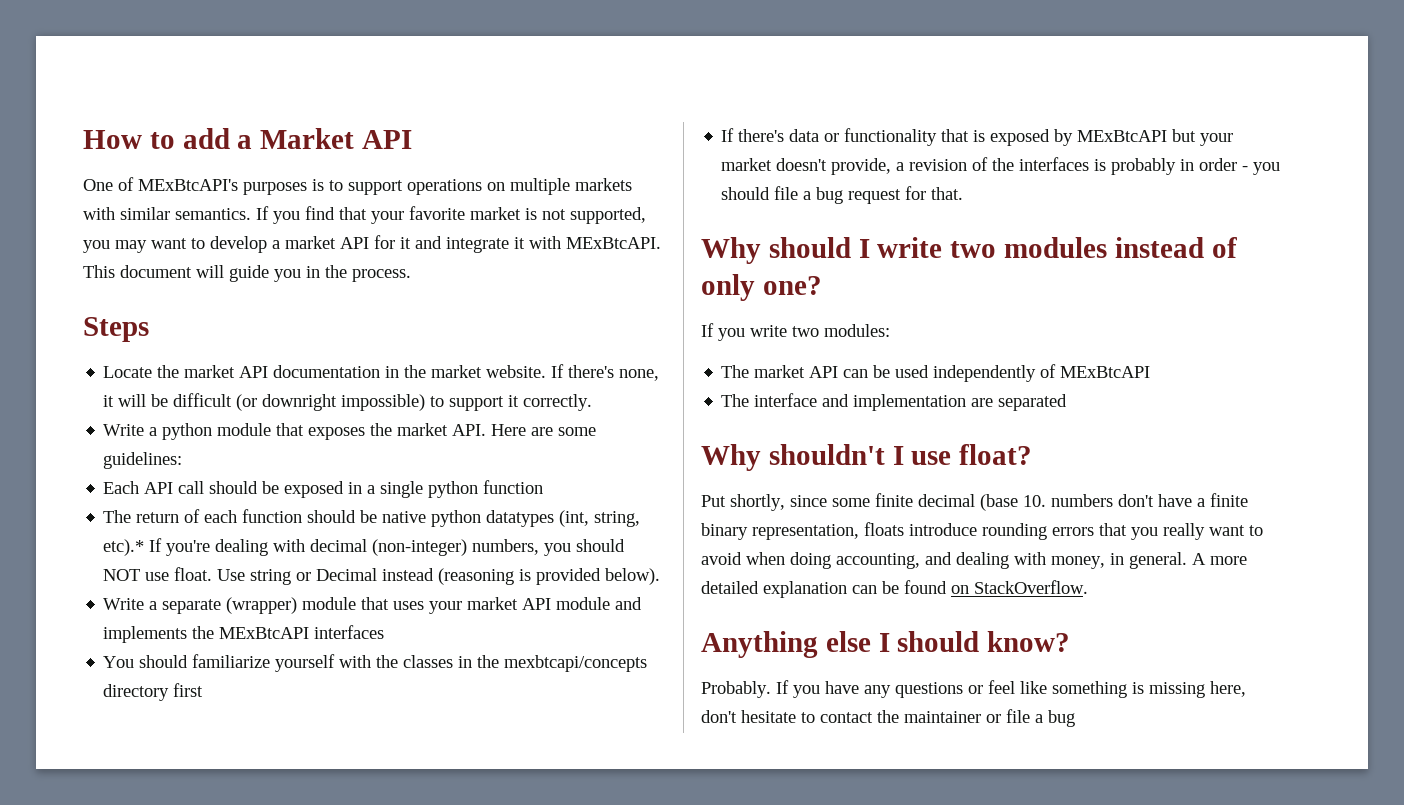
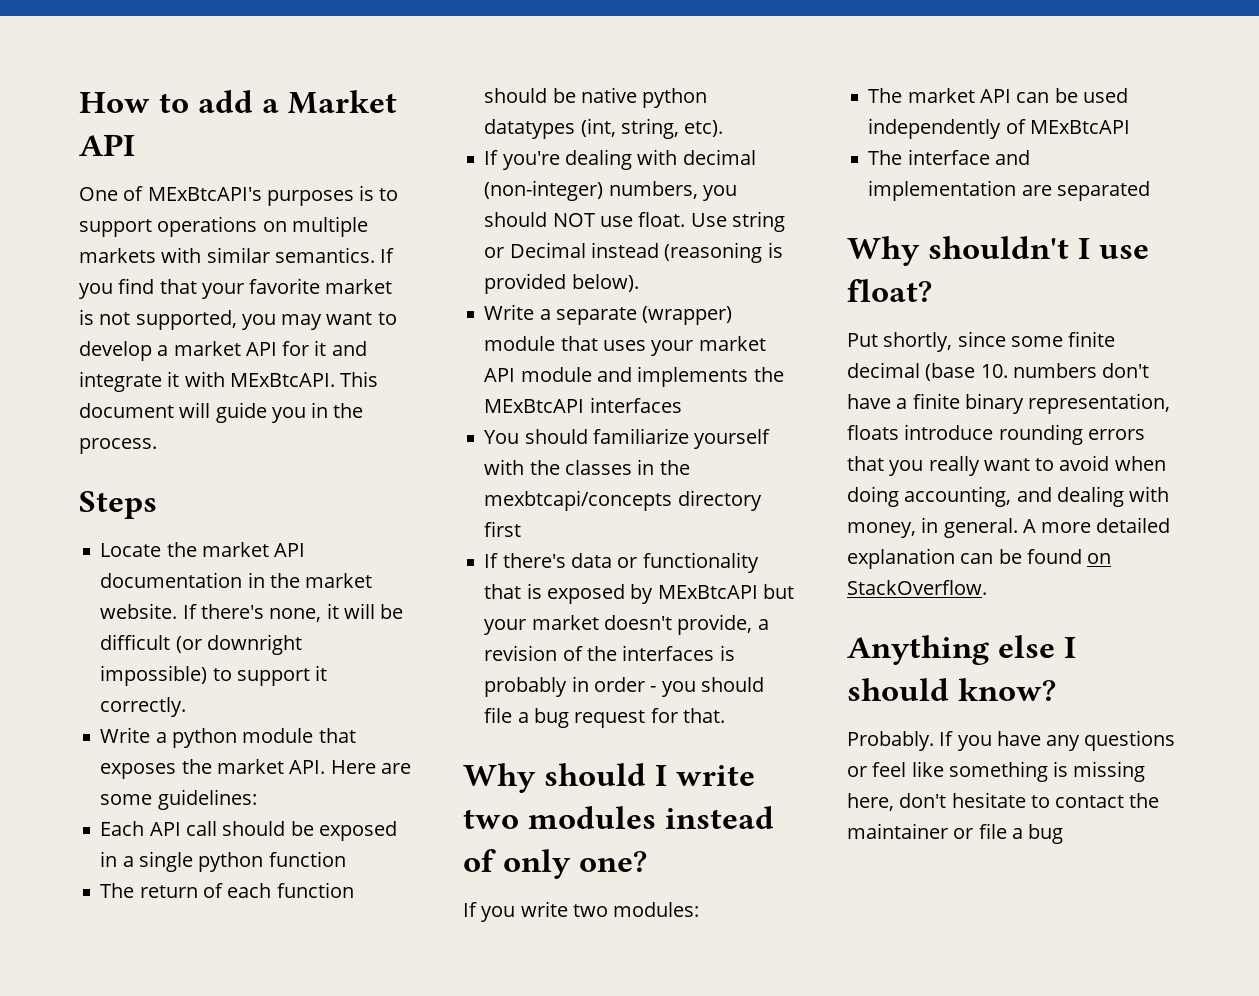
[103,539,145,556] etc).* -> [684,120,724,137] etc). //

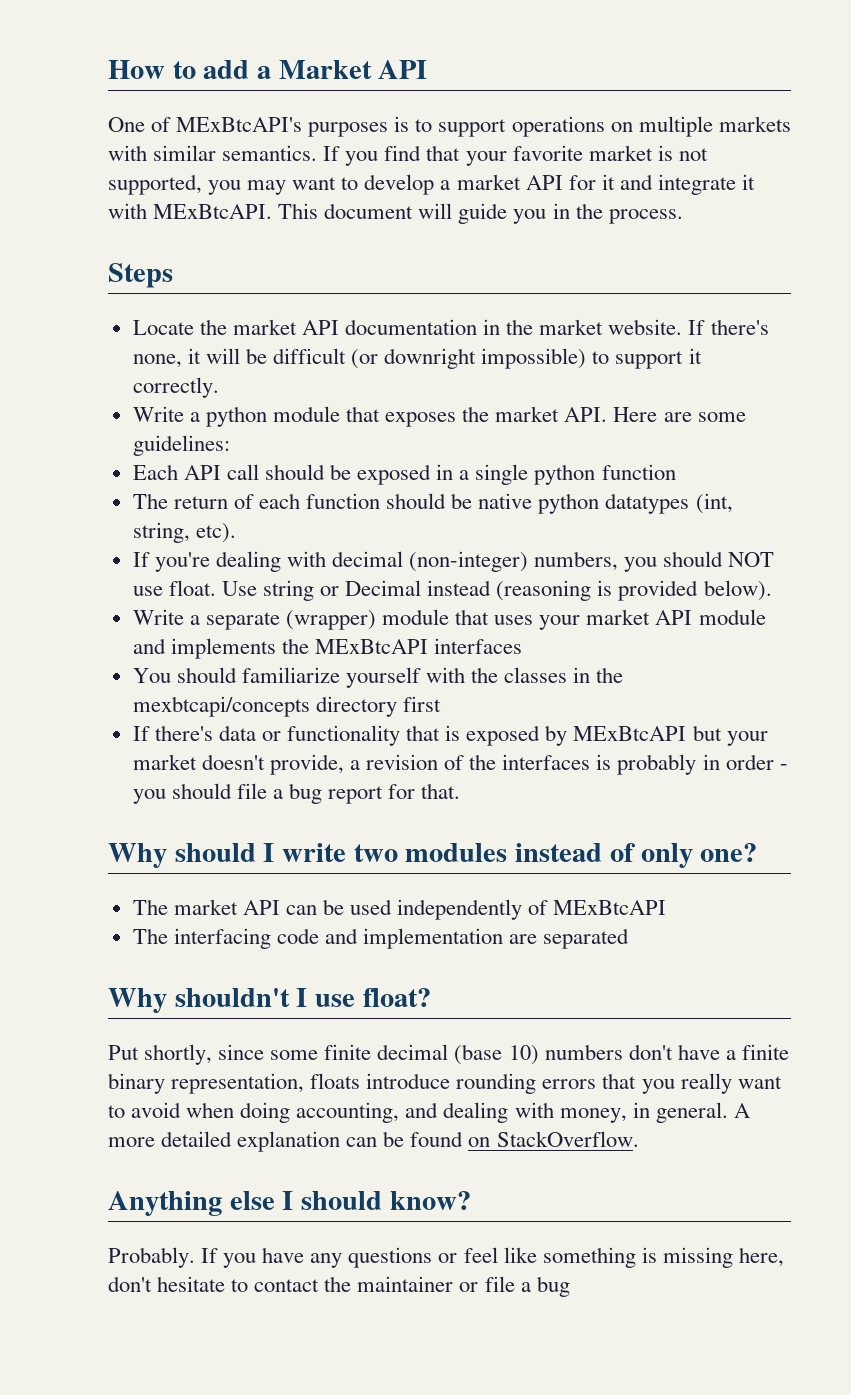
[574,710,646,728] request -> [328,786,384,804] report
[463,901,700,922] // If you write two modules: -> (758, 852) none
[907,149,990,165] interface -> [173,928,319,949] interfacing code
[980,364,1008,378] 10. -> [508,1045,539,1065] 10)

